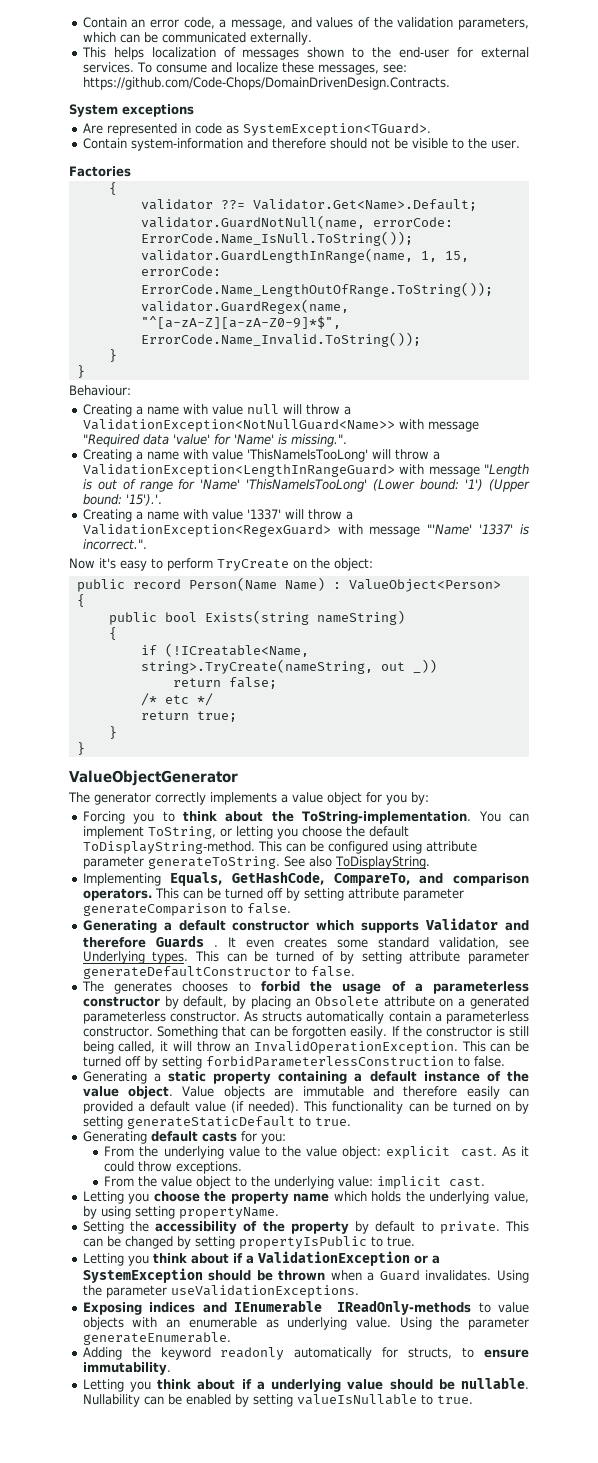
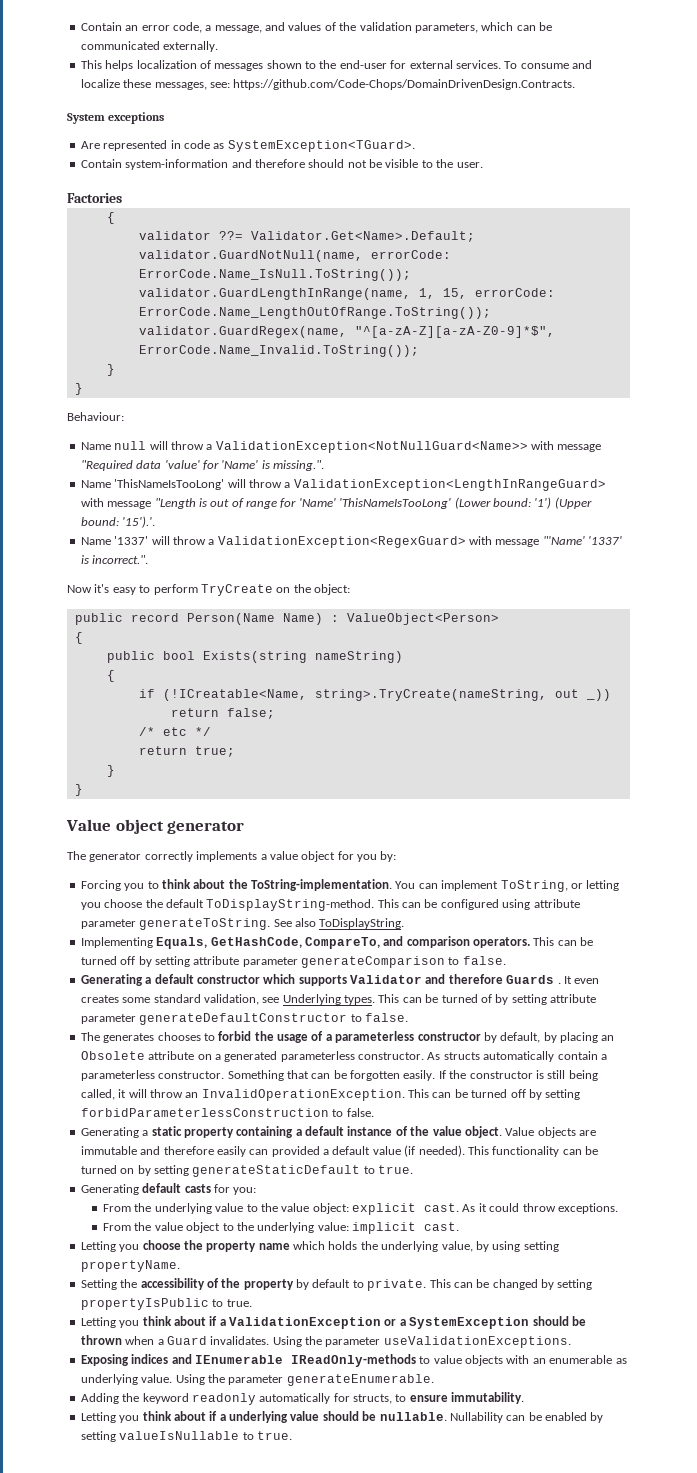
[82,404,243,417] Creating a name with value -> [80,442,111,450] Name
[82,449,243,462] Creating a name with value -> [80,480,111,488] Name
[82,509,243,522] Creating a name with value -> [80,537,111,545] Name
[69,770,238,786] ValueObjectGenerator -> [66,819,245,834] Value object generator

